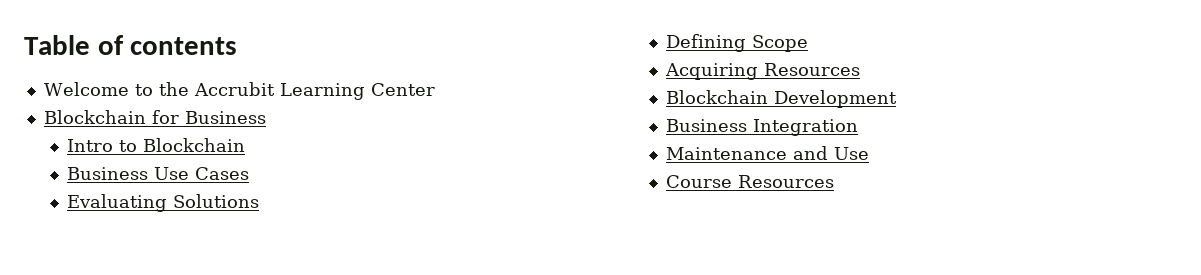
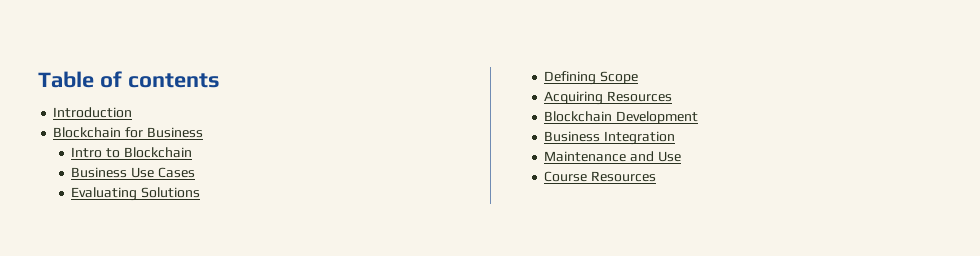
[43,82,435,100] Welcome to the Accrubit Learning Center -> [53,107,133,118] Introduction

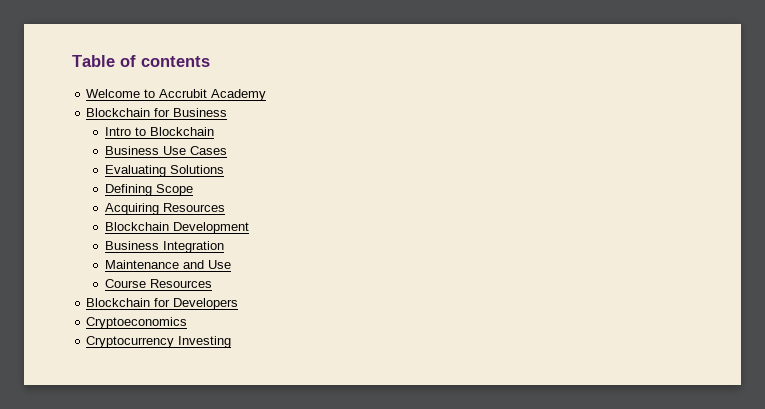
[53,107,133,118] Introduction -> [86,89,267,101] Welcome to Accrubit Academy
(657, 176) none -> [86,298,239,310] [86,317,188,329] [86,336,232,348] // Blockchain for Developers // Cryptoeconomics // Cryptocurrency Investing

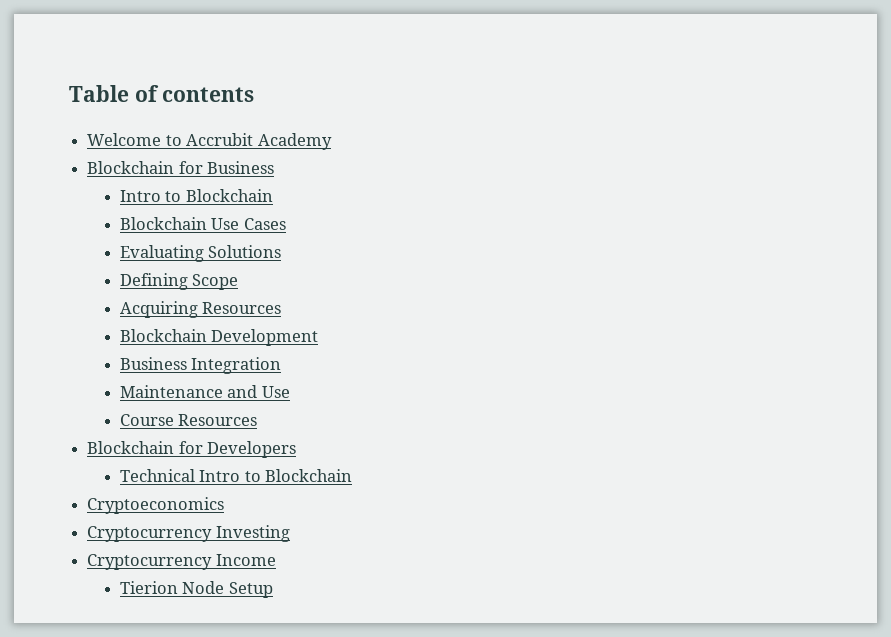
[105,146,160,155] Business -> [120,217,208,230] Blockchain
(239, 304) none -> [120,469,353,482] // Technical Intro to Blockchain
(232, 342) none -> [87,554,276,570] [120,581,273,598] // Cryptocurrency Income // Tierion Node Setup

